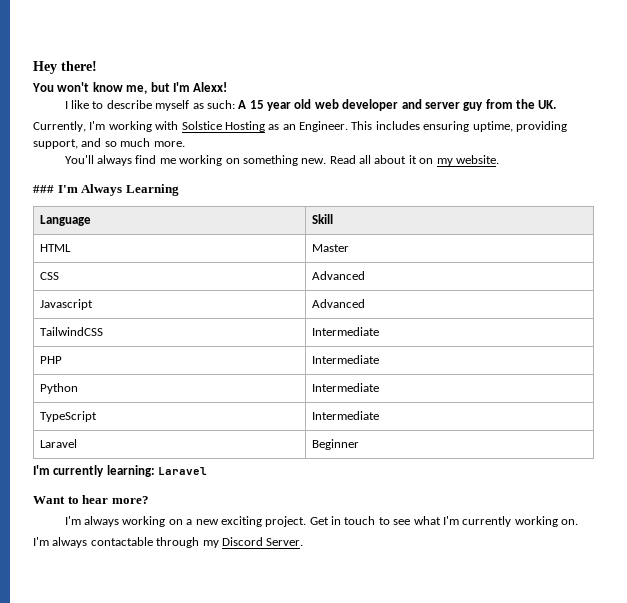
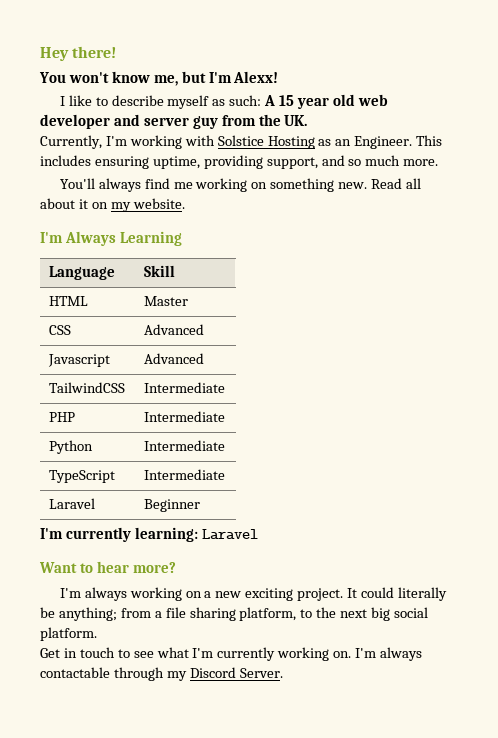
[33,185,54,193] ### -> (185, 203) none
(307, 521) none -> [347,587,447,601] [40,607,429,621] [40,627,97,641] It could literally be anything; from a file sharing platform, to the next big social platform. //
(579, 522) // -> (352, 654) none

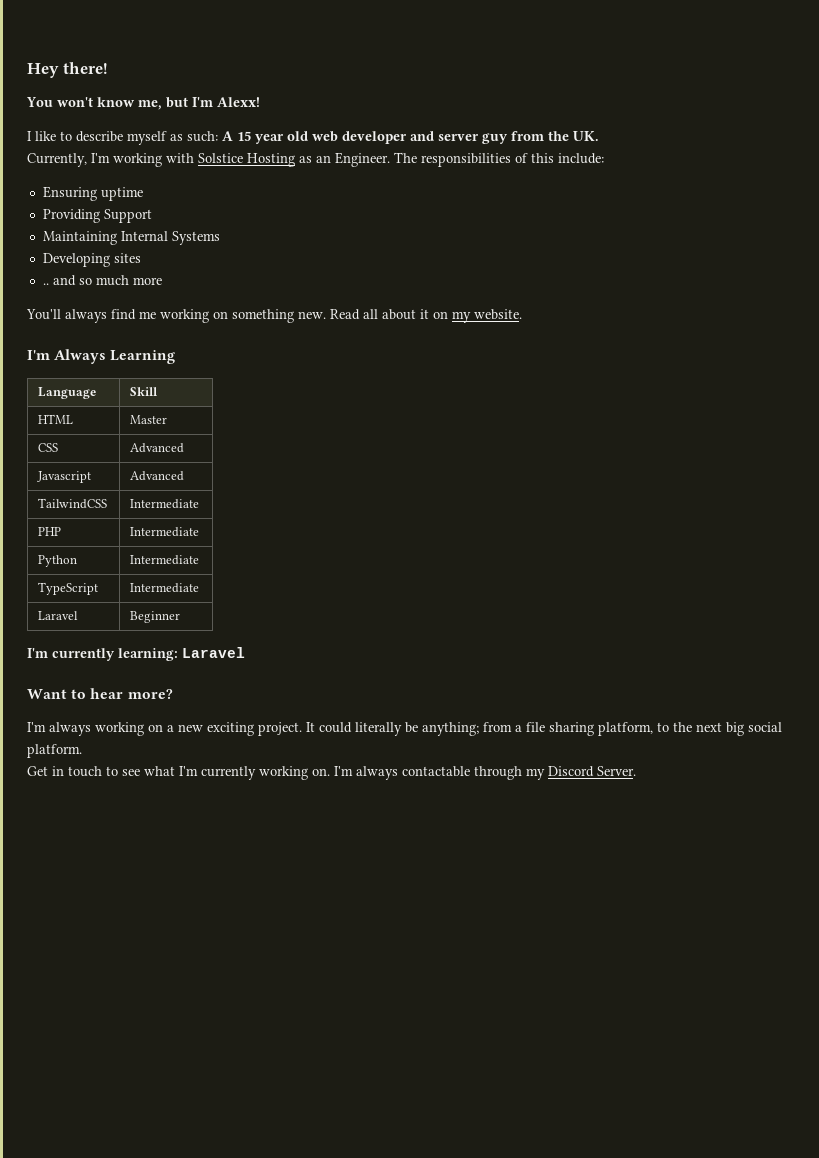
[416,135,443,146] [40,155,318,169] This includes ensuring uptime, providing support, -> [394,152,604,167] [42,186,143,201] [42,209,152,223] [42,231,220,245] [42,253,141,267] [42,283,49,285] The responsibilities of this include: // Ensuring uptime // Providing Support // Maintaining Internal Systems // Developing sites // ..
[403,159,439,166] more. -> [132,277,162,285] more

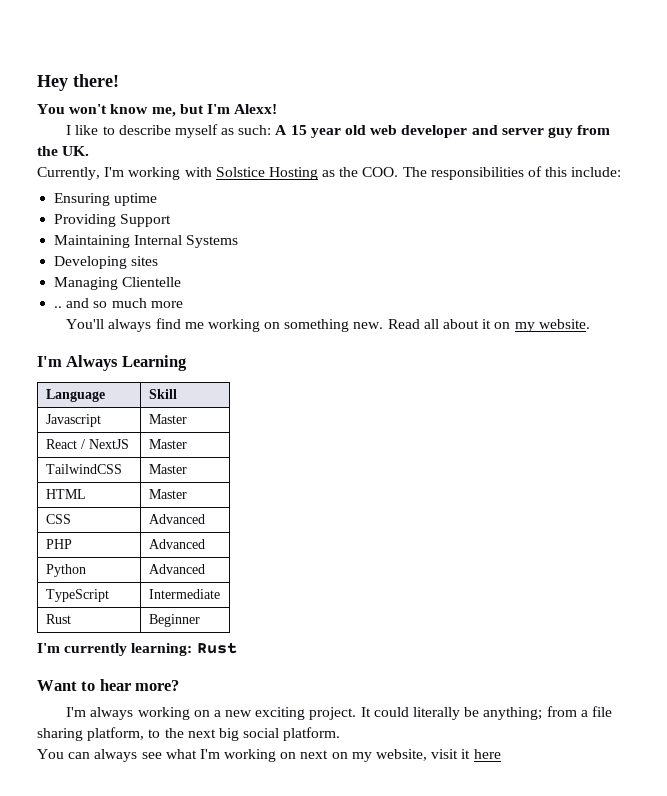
[316,152,390,167] an Engineer. -> [339,167,399,177] the COO.
(141, 258) none -> [54,277,182,290] // Managing Clientelle
(159, 391) none -> [45,414,101,427] [148,414,187,424] [45,439,129,449] [148,439,187,449] [45,464,122,474] [148,464,187,474] // Javascript | Master // React / NextJS | Master // TailwindCSS | Master
[37,471,92,483] [130,471,185,481] [38,498,108,509] [130,499,200,509] [38,527,62,536] [130,527,200,537] Javascript | Advanced // TailwindCSS | Intermediate // PHP | Intermediate -> [45,539,72,549] [148,539,205,549] PHP | Advanced
[130,555,200,565] Intermediate -> [148,564,205,574] Advanced
[38,611,79,620] Laravel -> [45,614,71,624] Rust
[182,647,245,658] Laravel -> [196,642,237,654] Rust
[27,766,636,780] Get in touch to see what I'm currently working on. I'm always contactable through my Discord Server. -> [37,749,501,762] You can always see what I'm working on next on my website, visit it here

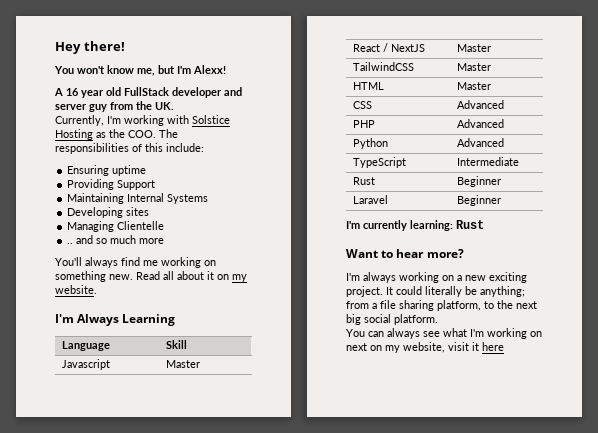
[66,124,307,138] I like to describe myself as such: A 15 -> [54,88,79,96] A 16
[370,125,398,135] web -> [124,87,169,96] FullStack
(200, 620) none -> [352,195,388,204] [456,195,501,206] // Laravel | Beginner

